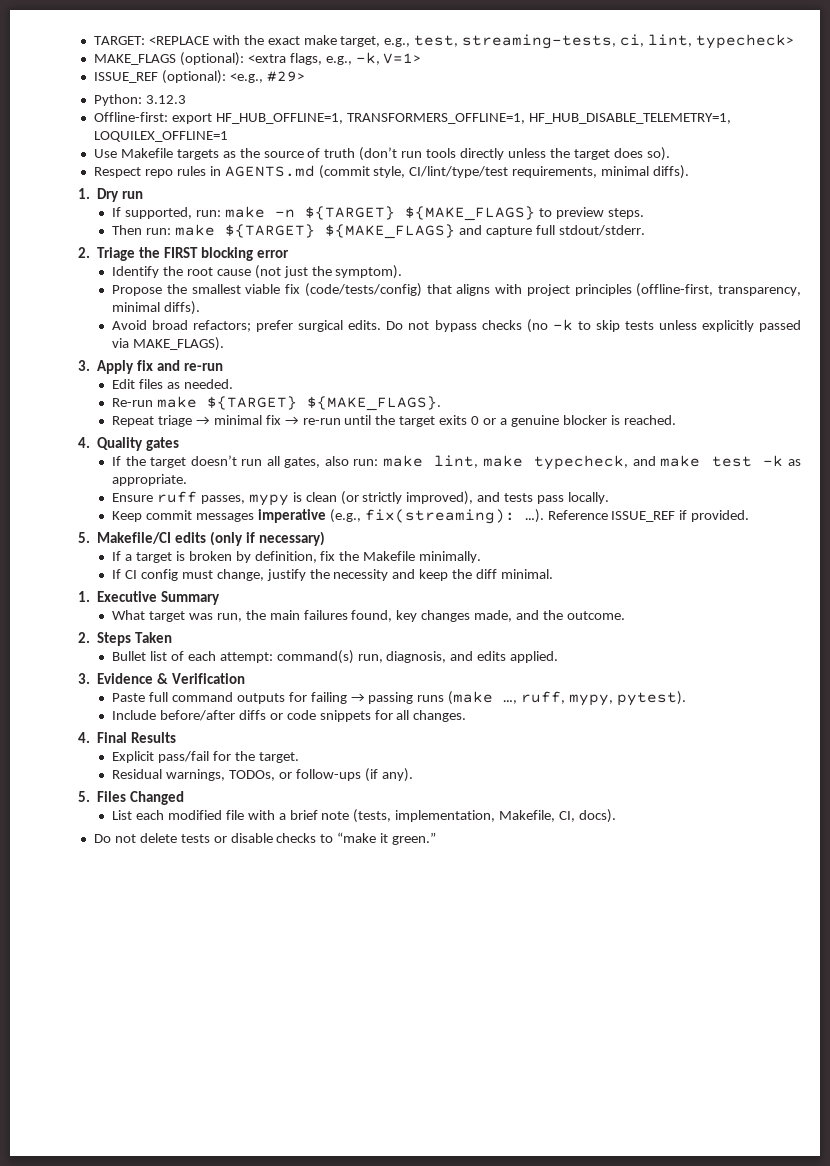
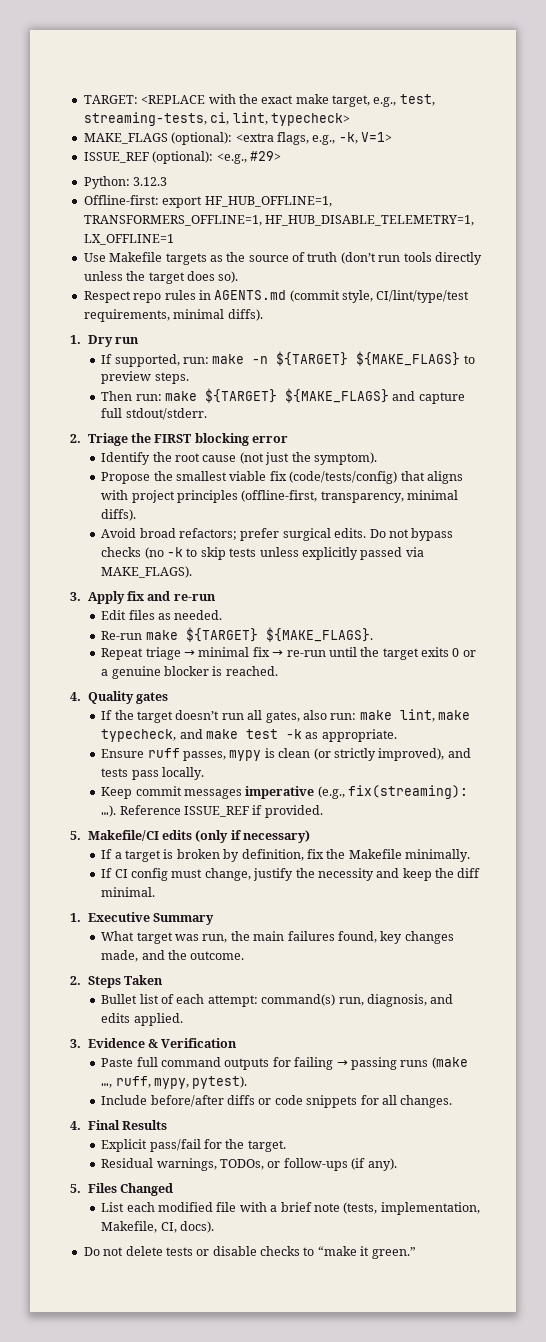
[93,131,228,142] LOQUILEX_OFFLINE=1 -> [83,234,174,245] LX_OFFLINE=1

